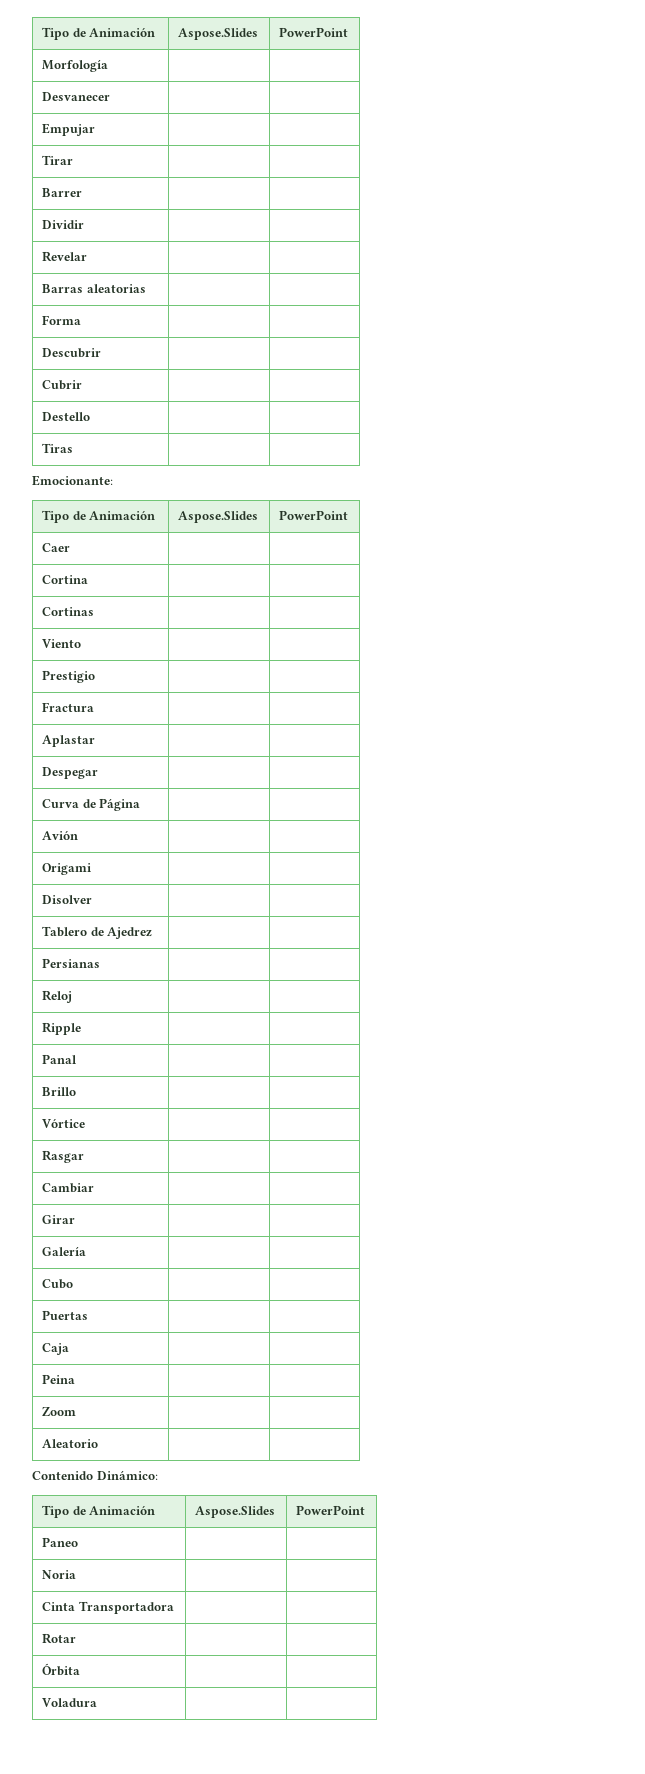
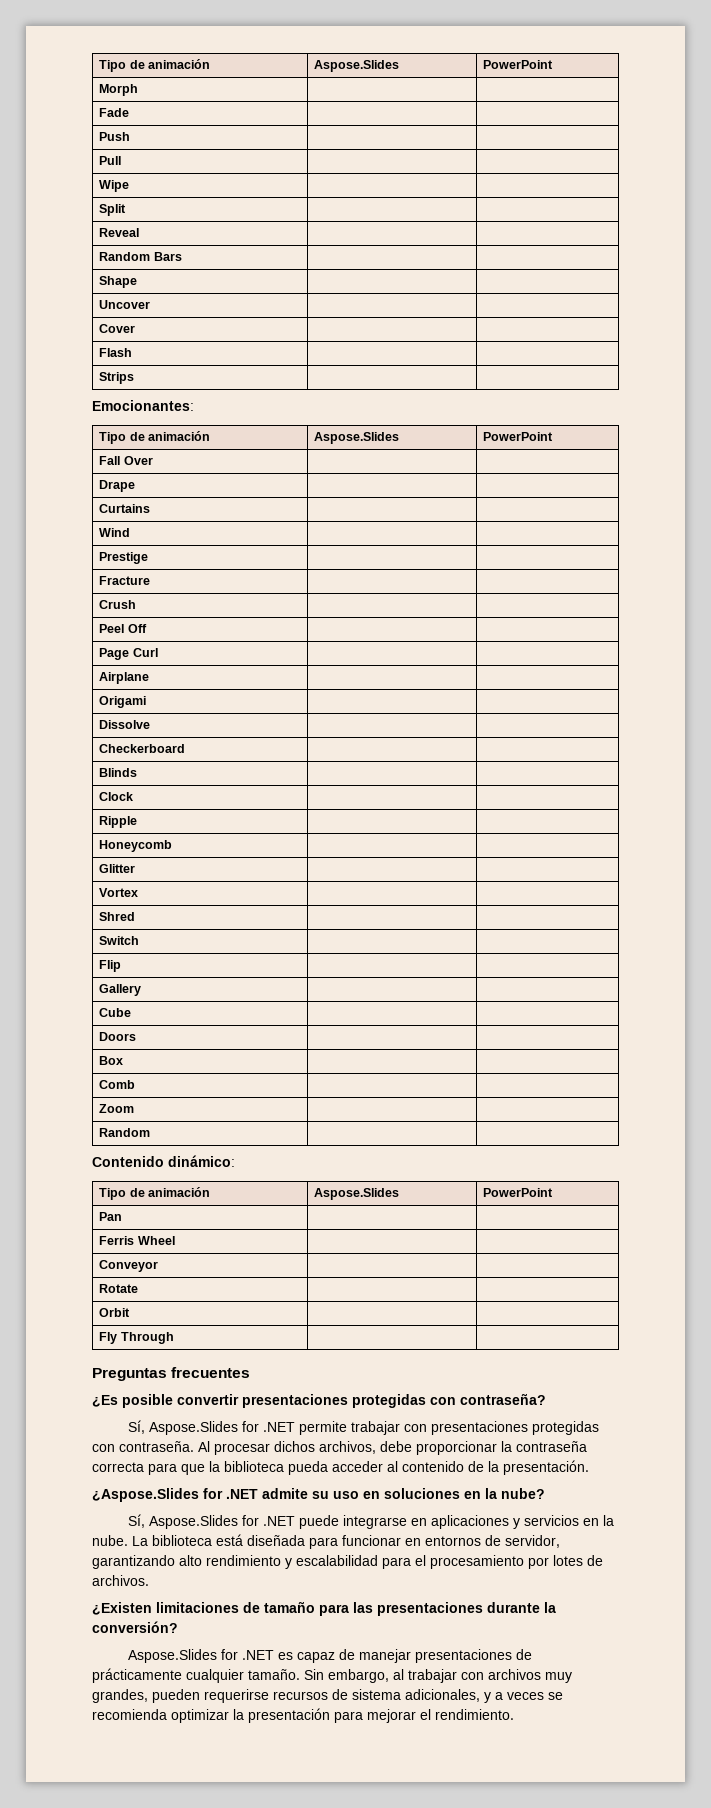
[42,27,156,40] [178,28,259,40] [279,27,349,37] [42,59,109,72] [42,92,111,101] [42,123,96,136] [42,155,74,165] [42,188,83,197] [42,220,85,229] [42,251,88,262] [42,284,146,293] [42,315,82,325] [42,348,102,358] [42,380,83,390] [42,412,91,421] [42,443,74,453] [32,475,113,486] [42,510,156,523] [178,511,259,523] [279,510,349,520] [42,543,71,552] [42,575,89,584] [42,607,95,616] [42,639,82,648] [42,670,96,683] [42,702,95,712] [42,735,96,747] [42,767,99,779] [42,798,141,811] [42,830,79,840] [42,863,93,875] [42,895,93,904] [42,926,153,939] [42,958,101,968] [42,990,73,1003] [42,1022,82,1035] [42,1054,78,1064] [42,1087,77,1096] [42,1118,86,1128] [42,1150,85,1163] [42,1183,95,1193] [42,1215,76,1224] [42,1246,87,1256] [42,1279,74,1289] [42,1310,89,1320] [42,1343,70,1355] [42,1374,76,1384] Tipo de Animación | Aspose.Slides | PowerPoint // Morfología | | // Desvanecer | | // Empujar | | // Tirar | | // Barrer | | // Dividir | | // Revelar | | // Barras aleatorias | | // Forma | | // Descubrir | | // Cubrir | | // Destello | | // Tiras | | // Emocionante: // Tipo de Animación | Aspose.Slides | PowerPoint // Caer | | // Cortina | | // Cortinas | | // Viento | | // Prestigio | | // Fractura | | // Aplastar | | // Despegar | | // Curva de Página | | // Avión | | // Origami | | // Disolver | | // Tablero de Ajedrez | | // Persianas | | // Reloj | | // Ripple | | // Panal | | // Brillo | | // Vórtice | | // Rasgar | | // Cambiar | | // Girar | | // Galería | | // Cubo | | // Puertas | | // Caja | | // Peina -> [99,59,210,72] [314,60,400,72] [483,60,554,69] [99,84,139,96] [99,108,130,117] [99,132,131,141] [99,156,122,165] [99,180,130,192] [99,204,127,216] [99,228,140,237] [99,252,182,261] [99,276,138,288] [99,300,151,309] [99,324,136,333] [99,348,133,357] [99,372,135,384] [92,400,194,411] [99,431,210,444] [314,432,400,444] [483,432,554,441] [99,456,153,465] [99,480,136,492] [99,504,151,513] [99,528,131,537] [99,552,149,564] [99,576,151,585] [99,600,137,609] [99,624,147,633] [99,648,158,660] [99,672,150,684] [99,696,147,708] [99,720,151,729] [99,744,186,753] [99,768,138,777] [99,792,134,801] [99,816,138,828] [99,840,173,852] [99,864,136,873] [99,888,139,897] [99,912,136,921] [99,936,140,945] [99,960,122,972] [99,984,142,996] [99,1008,132,1017] [99,1032,137,1041] [99,1056,124,1065] [99,1080,136,1089] Tipo de animación | Aspose.Slides | PowerPoint // Morph | | // Fade | | // Push | | // Pull | | // Wipe | | // Split | | // Reveal | | // Random Bars | | // Shape | | // Uncover | | // Cover | | // Flash | | // Strips | | // Emocionantes: // Tipo de animación | Aspose.Slides | PowerPoint // Fall Over | | // Drape | | // Curtains | | // Wind | | // Prestige | | // Fracture | | // Crush | | // Peel Off | | // Page Curl | | // Airplane | | // Origami | | // Dissolve | | // Checkerboard | | // Blinds | | // Clock | | // Ripple | | // Honeycomb | | // Glitter | | // Vortex | | // Shred | | // Switch | | // Flip | | // Gallery | | // Cube | | // Doors | | // Box | | // Comb
[42,1439,99,1448] Aleatorio -> [99,1128,151,1137] Random
[96,1470,158,1480] [42,1505,156,1518] [195,1506,276,1518] [296,1505,366,1515] [42,1537,79,1547] [42,1570,77,1579] [42,1601,174,1614] [42,1633,77,1644] [42,1663,81,1676] [42,1698,98,1707] Dinámico: // Tipo de Animación | Aspose.Slides | PowerPoint // Paneo | | // Noria | | // Cinta Transportadora | | // Rotar | | // Órbita | | // Voladura | | -> [168,1155,235,1167] [99,1187,210,1200] [314,1188,400,1200] [483,1188,554,1197] [99,1212,123,1221] [99,1236,175,1245] [99,1260,159,1272] [99,1284,139,1293] [99,1308,131,1317] [99,1332,174,1344] [92,1367,251,1381] [92,1393,546,1408] [128,1420,600,1435] [92,1441,587,1455] [92,1460,589,1475] [92,1488,545,1502] [128,1514,615,1529] [92,1534,560,1549] [92,1555,603,1569] [92,1575,149,1586] [92,1601,556,1616] [92,1621,178,1633] [128,1649,533,1663] [92,1668,572,1683] [92,1689,563,1703] [92,1708,514,1723] dinámico: // Tipo de animación | Aspose.Slides | PowerPoint // Pan | | // Ferris Wheel | | // Conveyor | | // Rotate | | // Orbit | | // Fly Through | | // Preguntas frecuentes // ¿Es posible convertir presentaciones protegidas con contraseña? // Sí, Aspose.Slides for .NET permite trabajar con presentaciones protegidas con contraseña. Al procesar dichos archivos, debe proporcionar la contraseña correcta para que la biblioteca pueda acceder al contenido de la presentación. // ¿Aspose.Slides for .NET admite su uso en soluciones en la nube? // Sí, Aspose.Slides for .NET puede integrarse en aplicaciones y servicios en la nube. La biblioteca está diseñada para funcionar en entornos de servidor, garantizando alto rendimiento y escalabilidad para el procesamiento por lotes de archivos. // ¿Existen limitaciones de tamaño para las presentaciones durante la conversión? // Aspose.Slides for .NET es capaz de manejar presentaciones de prácticamente cualquier tamaño. Sin embargo, al trabajar con archivos muy grandes, pueden requerirse recursos de sistema adicionales, y a veces se recomienda optimizar la presentación para mejorar el rendimiento.

